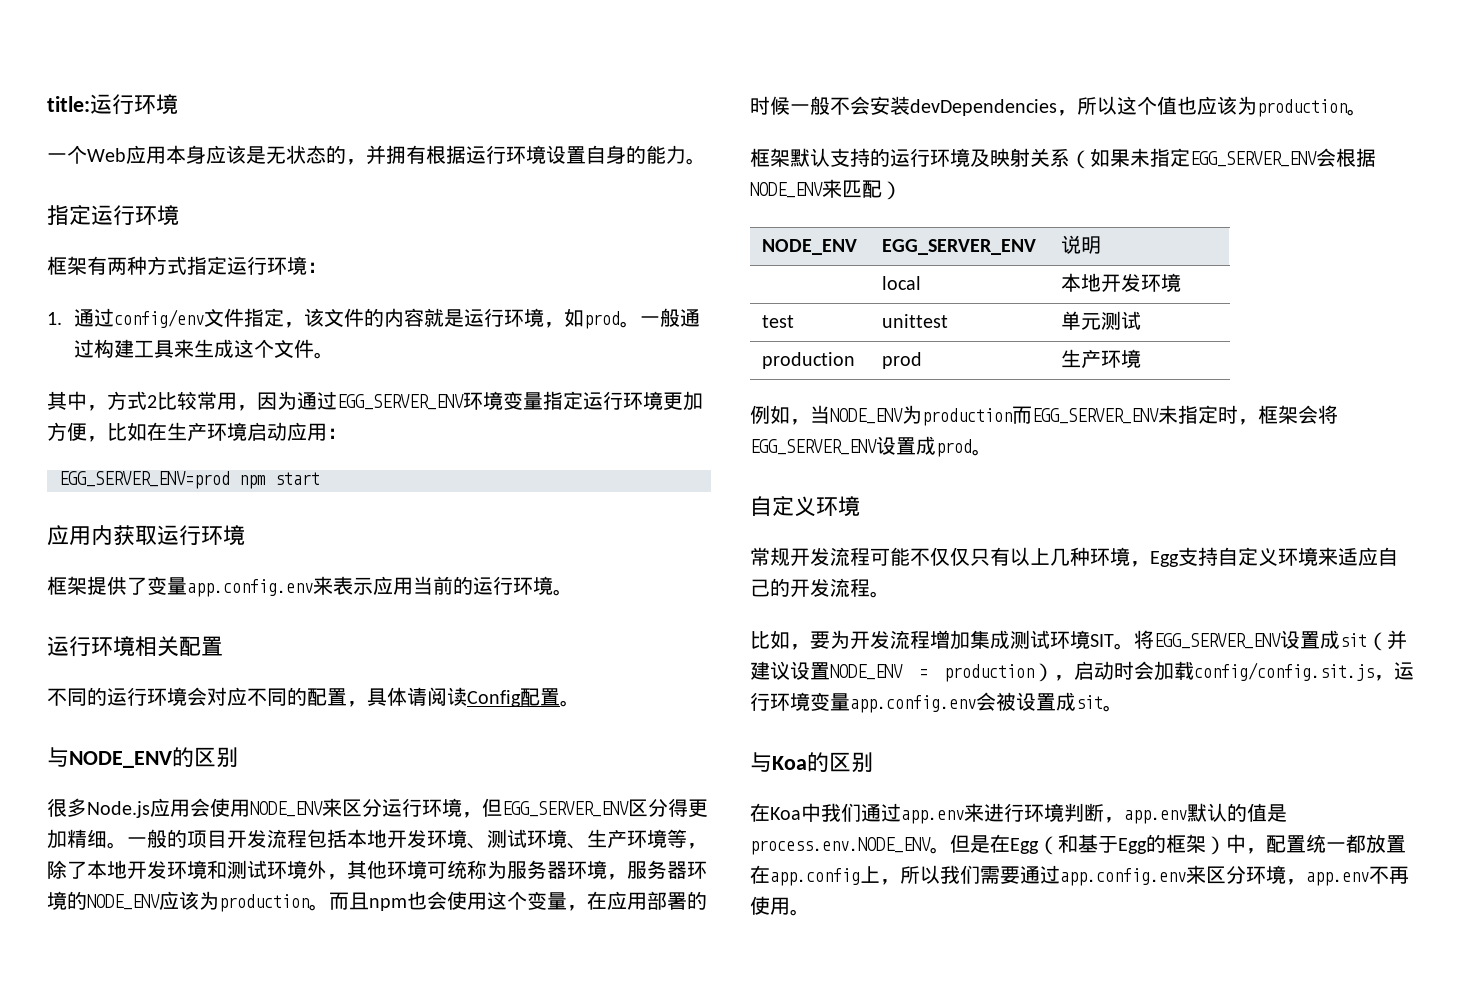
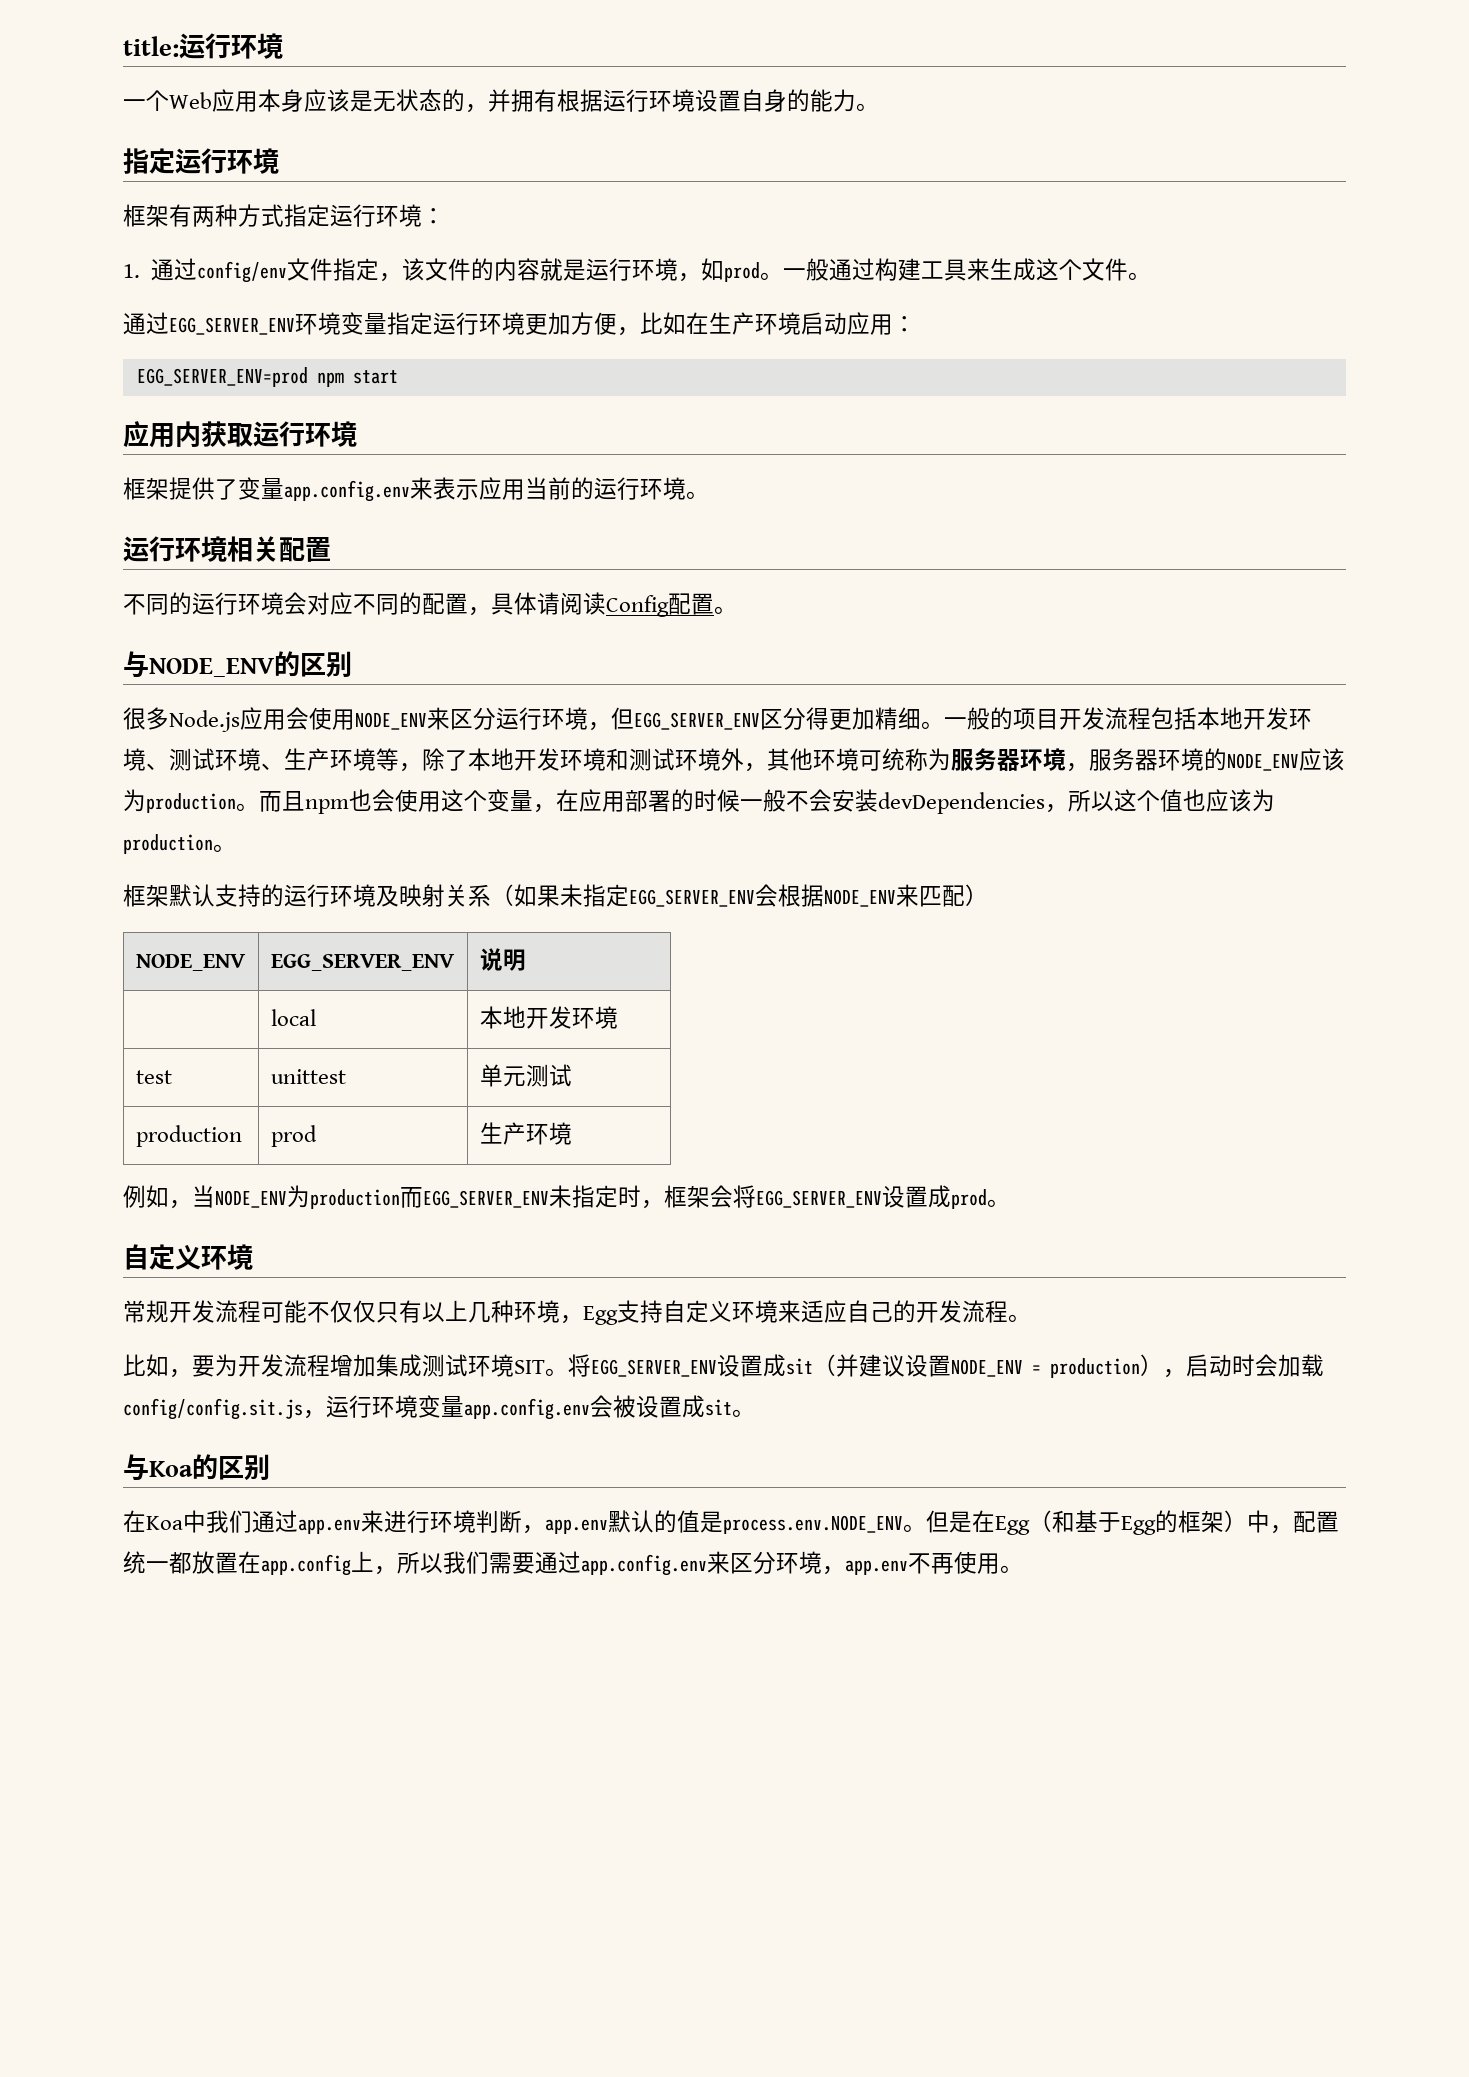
[47,391,297,411] 其中，方式2比较常用，因为 -> (1152, 276) none

